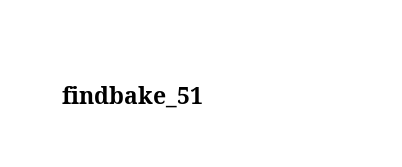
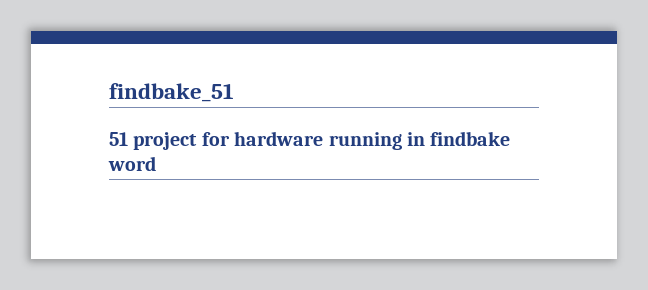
(203, 97) none -> [109,131,511,150] [108,156,156,171] // 51 project for hardware running in findbake word

